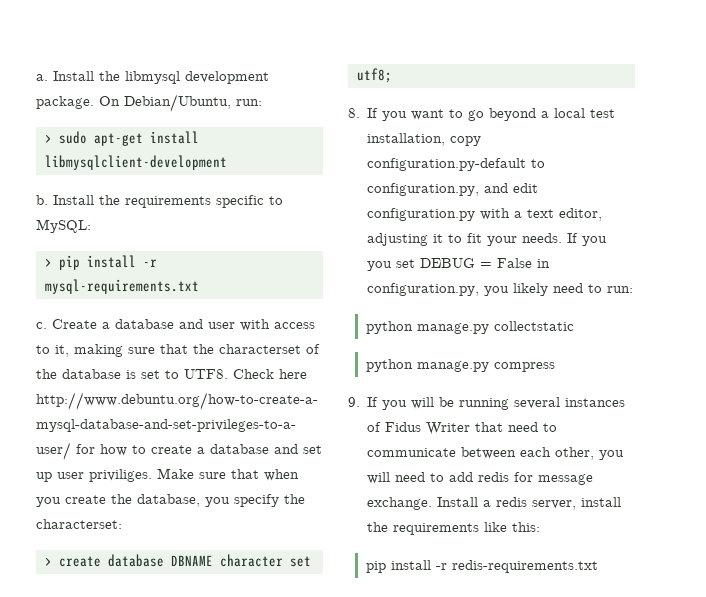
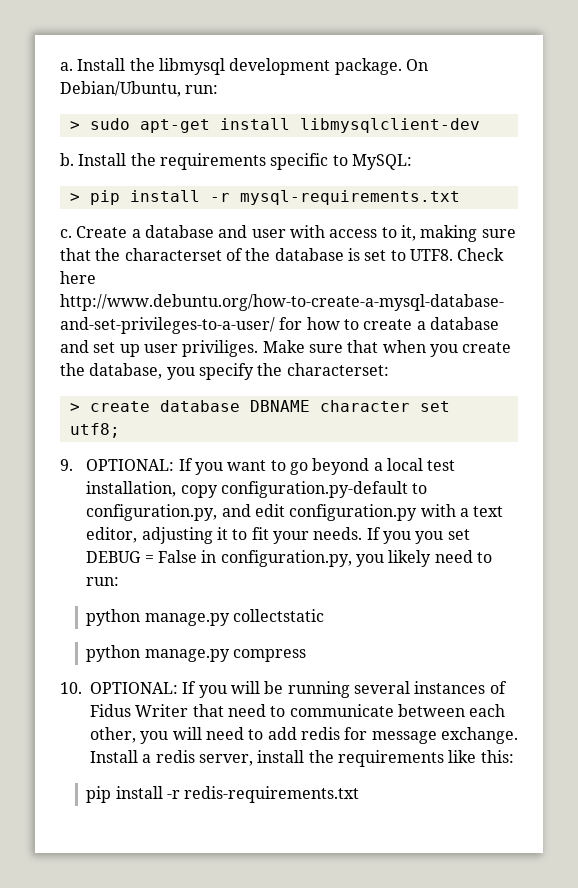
[44,155,227,170] libmysqlclient-development -> [299,118,480,133] libmysqlclient-dev
[348,108,360,118] 8. -> [60,459,175,471] 9. OPTIONAL:
[348,397,360,407] 9. -> [60,682,178,694] 10. OPTIONAL:

